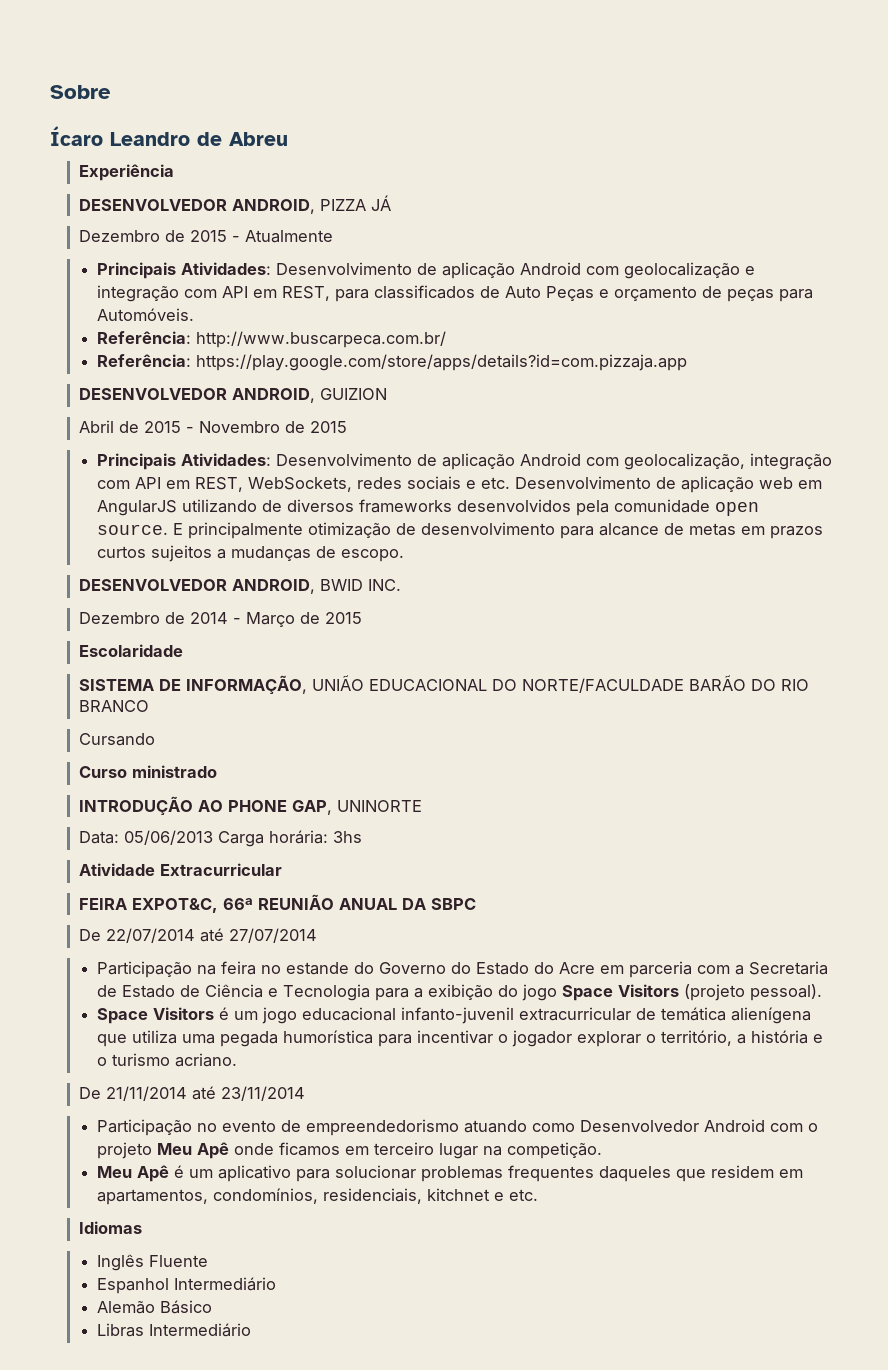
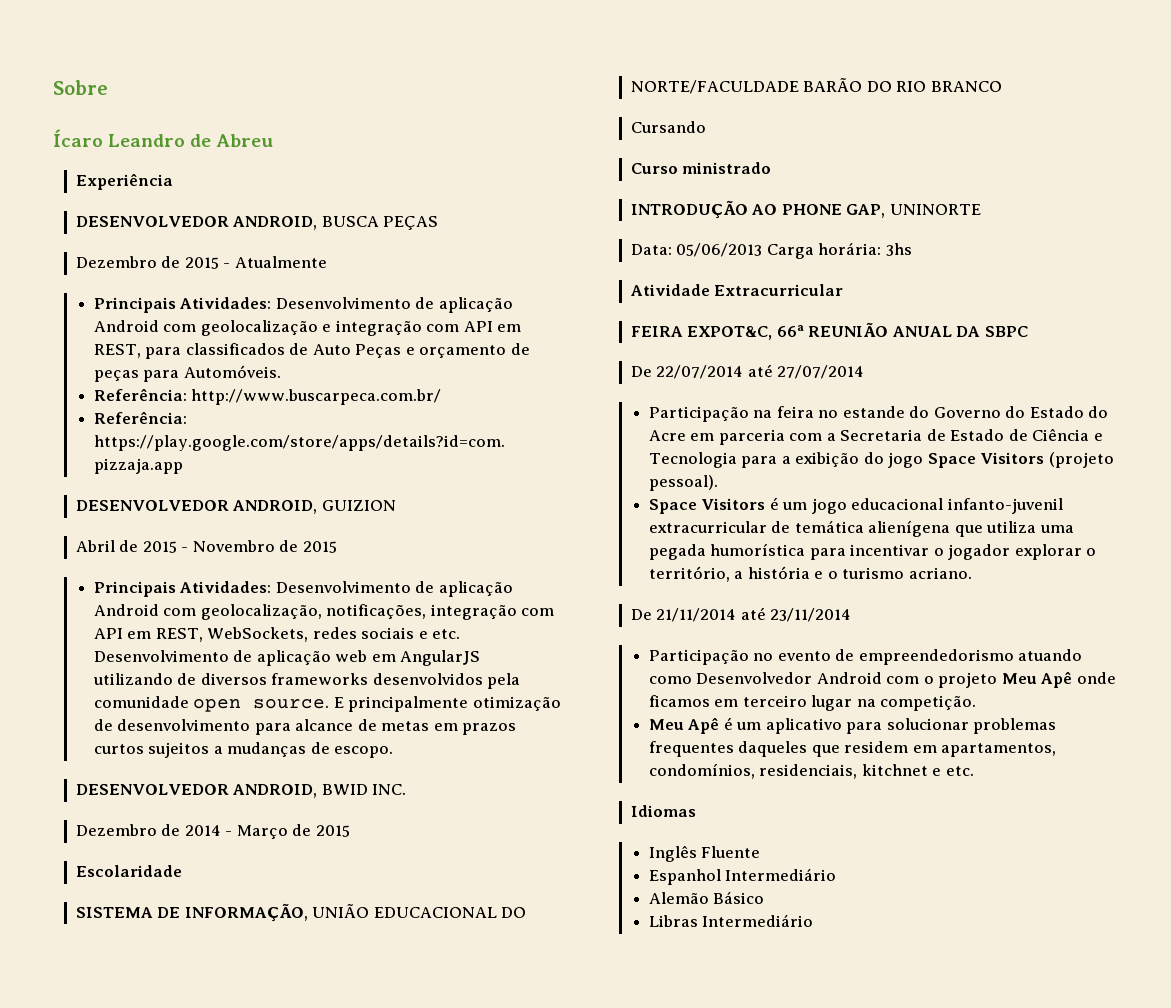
[319,195,391,211] PIZZA JÁ -> [321,216,439,230] BUSCA PEÇAS
(746, 461) none -> [326,604,427,619] notificações,

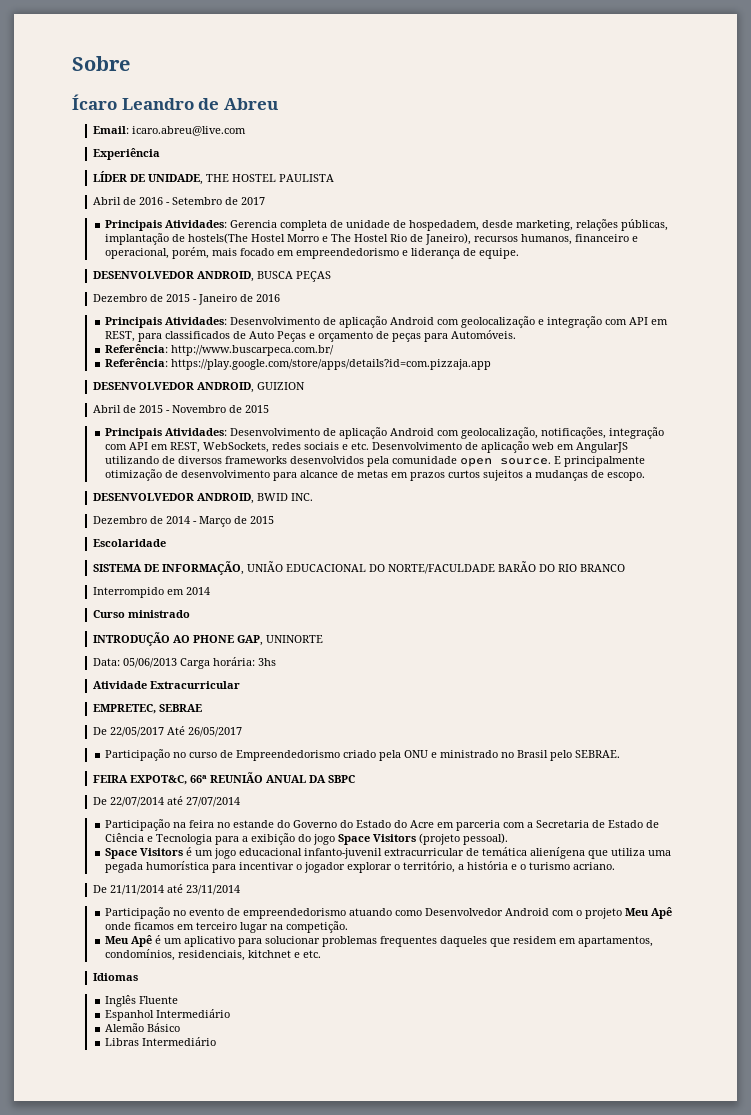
(274, 140) none -> [92,126,246,136] // Email: icaro.abreu@live.com
(173, 181) none -> [92,171,334,185] [92,197,265,205] [104,219,668,231] [104,233,638,245] [104,247,519,259] // LÍDER DE UNIDADE, THE HOSTEL PAULISTA // Abril de 2016 - Setembro de 2017 // Principais Atividades: Gerencia completa de unidade de hospedadem, desde marketing, relações públicas, implantação de hostels(The Hostel Morro e The Hostel Rio de Janeiro), recursos humanos, financeiro e operacional, porém, mais focado em empreendedorismo e liderança de equipe.
[234,256,327,268] Atualmente -> [197,294,280,305] Janeiro de 2016
[630,121,706,133] Cursando -> [92,587,210,598] Interrompido em 2014
(844, 290) none -> [92,704,202,714] [92,726,242,737] [104,749,620,761] // EMPRETEC, SEBRAE // De 22/05/2017 Até 26/05/2017 // Participação no curso de Empreendedorismo criado pela ONU e ministrado no Brasil pelo SEBRAE.

